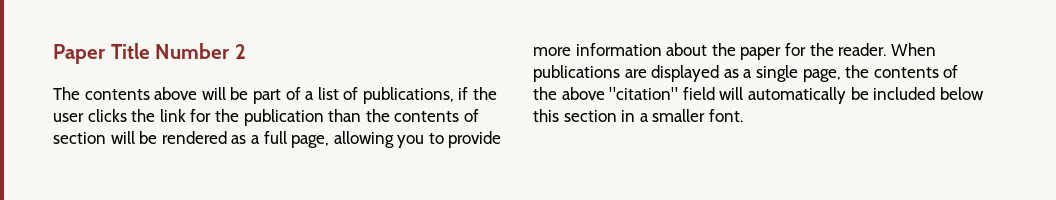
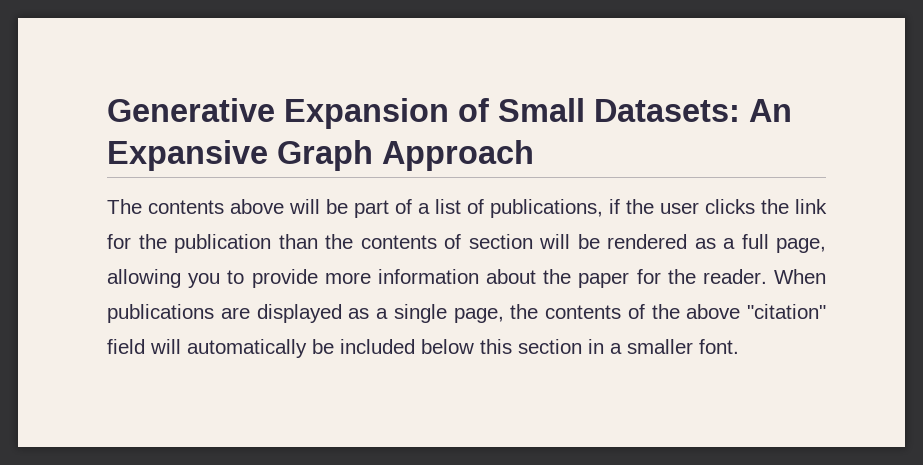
[53,43,246,64] Paper Title Number 2 -> [107,98,792,129] [107,140,534,171] Generative Expansion of Small Datasets: An Expansive Graph Approach

